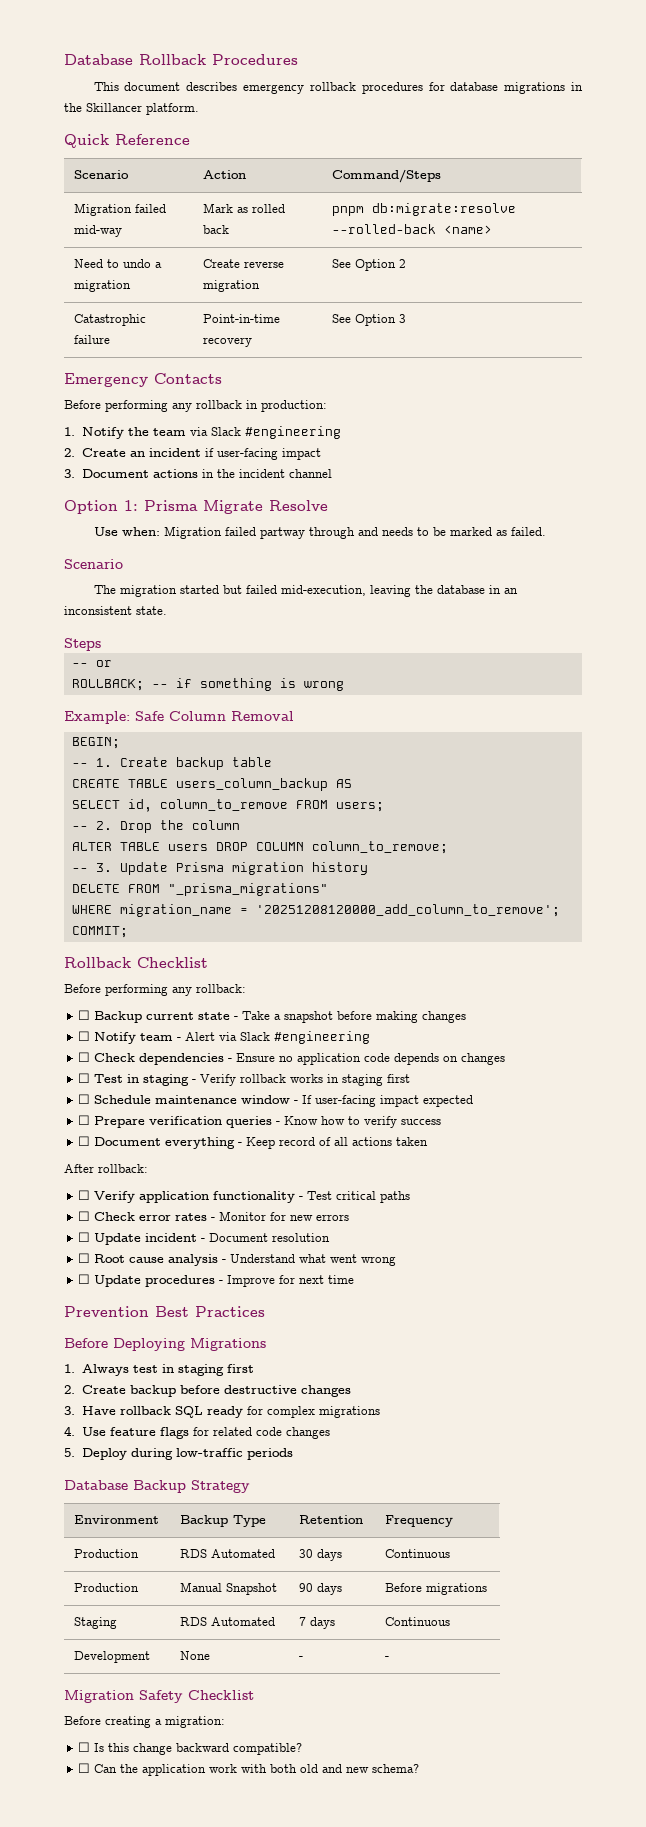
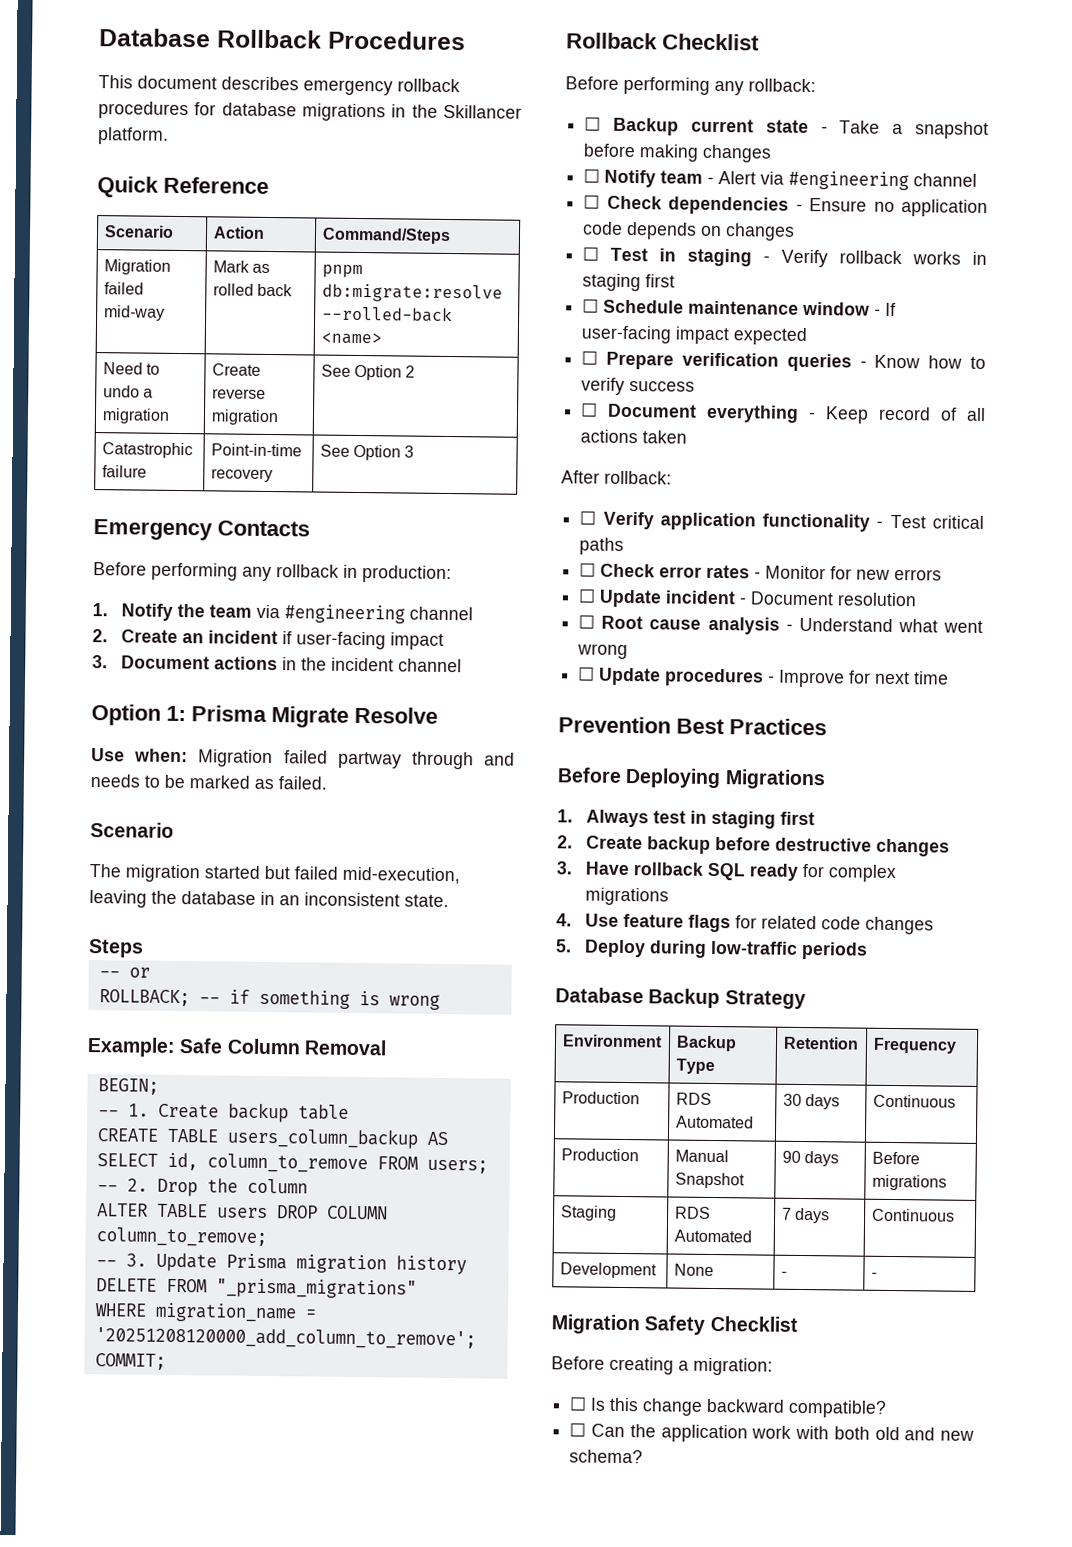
[210,426,341,439] Slack #engineering -> [284,604,474,624] #engineering channel
[240,1031,371,1044] Slack #engineering -> [788,170,978,191] #engineering channel

